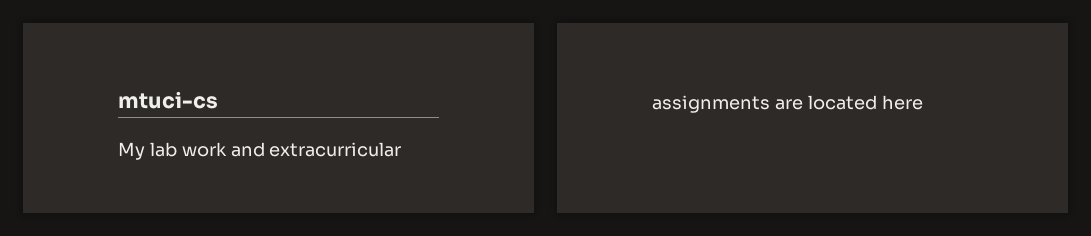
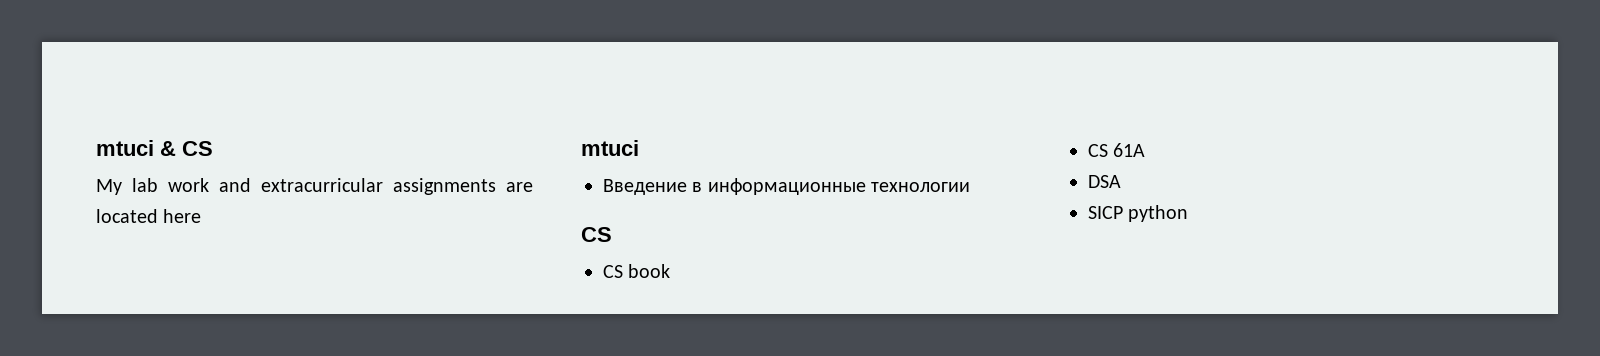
[118,91,218,109] mtuci-cs -> [96,140,213,156] mtuci & CS
(923, 102) none -> [581,140,639,156] [603,178,971,195] [581,227,612,242] [603,264,671,278] [1088,143,1146,157] [1088,175,1121,188] [1088,205,1189,222] // mtuci // Введение в информационные технологии // CS // CS book // CS 61A // DSA // SICP python

